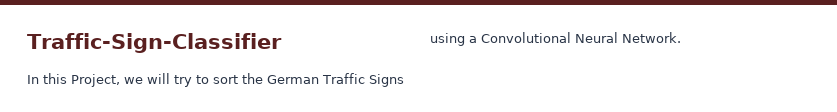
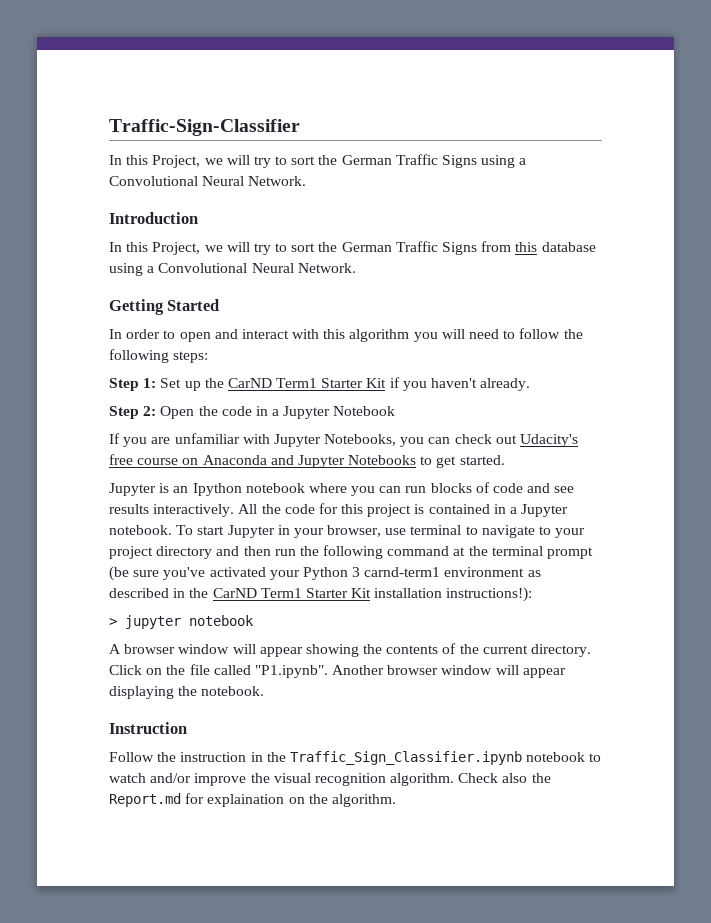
(681, 37) none -> [109,212,198,224] [109,241,596,255] [109,263,356,276] [109,299,220,315] [109,328,583,342] [109,349,209,363] [109,377,531,391] [109,406,396,419] [109,433,579,447] [109,454,505,468] [109,482,575,496] [109,503,569,517] [109,525,586,538] [109,545,594,559] [109,566,541,581] [109,587,533,602] [109,615,254,629] [109,643,592,657] [109,664,566,678] [109,686,265,699] [109,722,187,734] [109,751,602,765] [109,773,551,786] [109,793,396,807] // Introduction // In this Project, we will try to sort the German Traffic Signs from this database using a Convolutional Neural Network. // Getting Started // In order to open and interact with this algorithm you will need to follow the following steps: // Step 1: Set up the CarND Term1 Starter Kit if you haven't already. // Step 2: Open the code in a Jupyter Notebook // If you are unfamiliar with Jupyter Notebooks, you can check out Udacity's free course on Anaconda and Jupyter Notebooks to get started. // Jupyter is an Ipython notebook where you can run blocks of code and see results interactively. All the code for this project is contained in a Jupyter notebook. To start Jupyter in your browser, use terminal to navigate to your project directory and then run the following command at the terminal prompt (be sure you've activated your Python 3 carnd-term1 environment as described in the CarND Term1 Starter Kit installation instructions!): // > jupyter notebook // A browser window will appear showing the contents of the current directory. Click on the file called "P1.ipynb". Another browser window will appear displaying the notebook. // Instruction // Follow the instruction in the Traffic_Sign_Classifier.ipynb notebook to watch and/or improve the visual recognition algorithm. Check also the Report.md for explaination on the algorithm.

